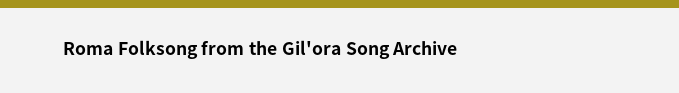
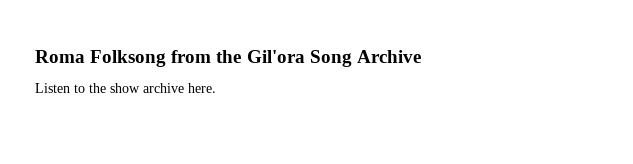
(458, 48) none -> [35,83,216,93] // Listen to the show archive here.

